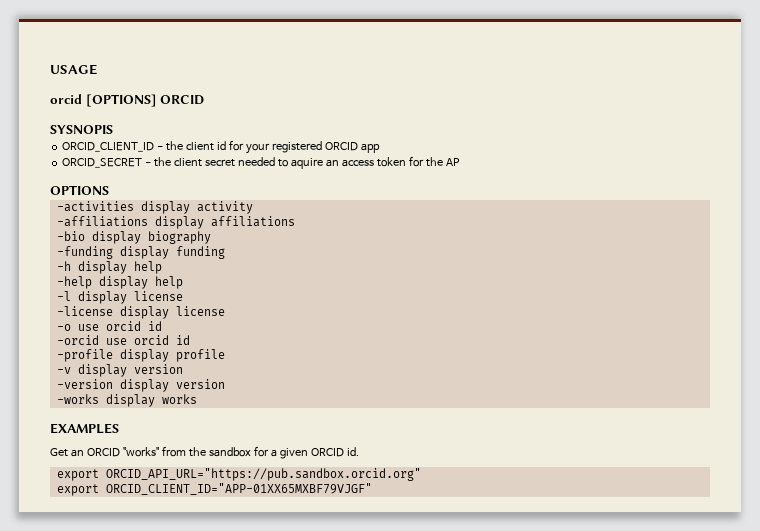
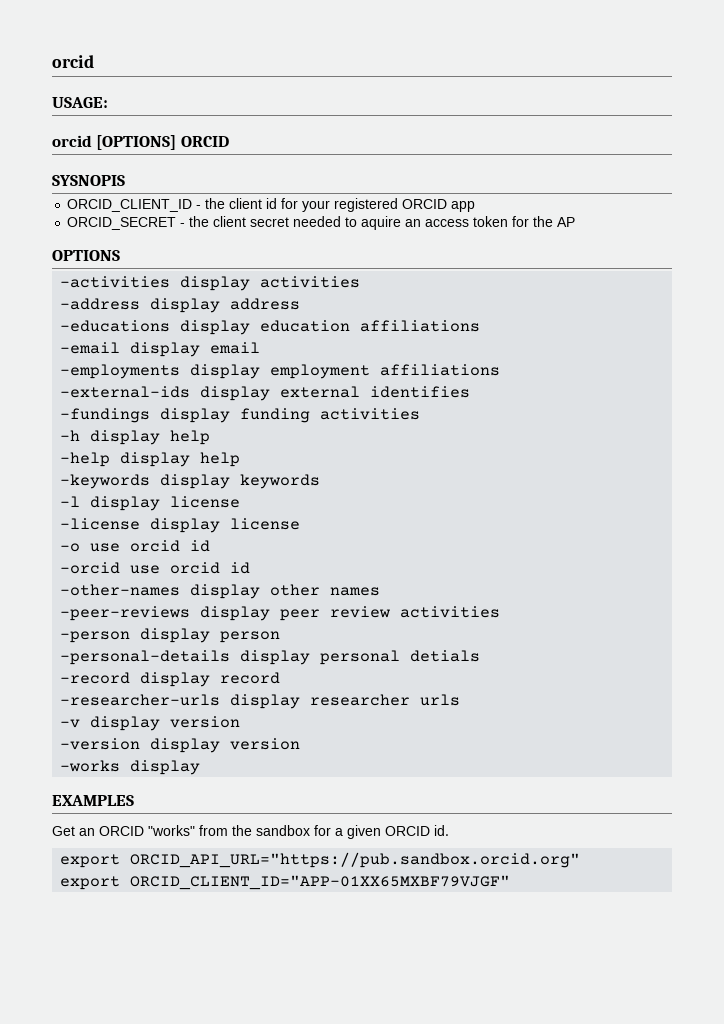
[50,64,97,75] USAGE -> [52,55,94,68] [52,97,108,108] orcid // USAGE:
[196,201,253,214] [56,216,295,229] [56,231,211,244] [56,246,113,259] activity // -affiliations display affiliations // -bio display biography // -funding -> [260,276,361,288] [60,298,301,313] [60,320,481,335] [60,342,261,357] [60,364,501,379] [60,386,471,401] [60,408,151,423] activities // -address display address // -educations display education affiliations // -email display email // -employments display employment affiliations // -external-ids display external identifies // -fundings
(225, 252) none -> [320,408,421,420] activities
(183, 282) none -> [60,474,321,489] // -keywords display keywords
[56,349,225,362] -profile display profile -> [60,584,381,599] [60,606,501,621] [60,628,281,643] [60,650,481,665] [60,672,281,687] [60,694,461,709] -other-names display other names // -peer-reviews display peer review activities // -person display person // -personal-details display personal detials // -record display record // -researcher-urls display researcher urls
[161,394,197,404] works -> (201, 767) none

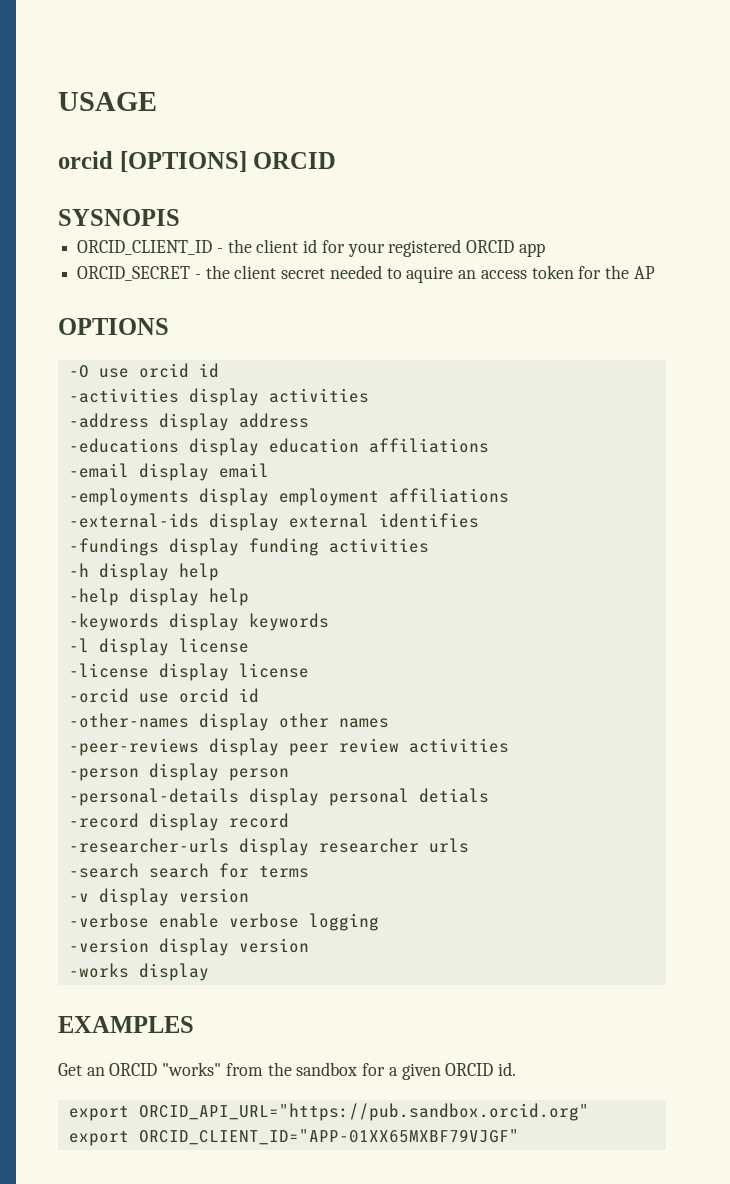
[52,55,94,68] [52,97,108,108] orcid // USAGE: -> [58,92,157,111] USAGE
(120, 255) none -> [68,363,219,378] // -O use orcid id
[60,540,211,552] // -o use orcid id -> (309, 670) none
(461, 700) none -> [68,863,309,878] // -search search for terms
(241, 722) none -> [68,913,379,931] // -verbose enable verbose logging

